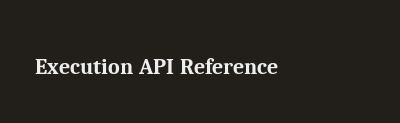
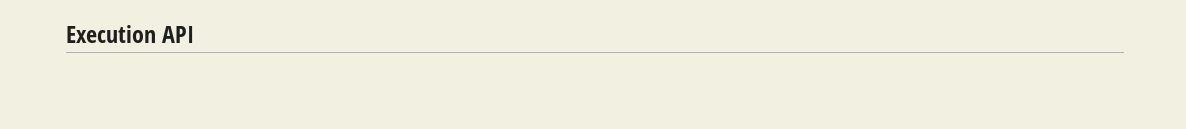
[179,58,278,74] Reference -> (195, 34) none

